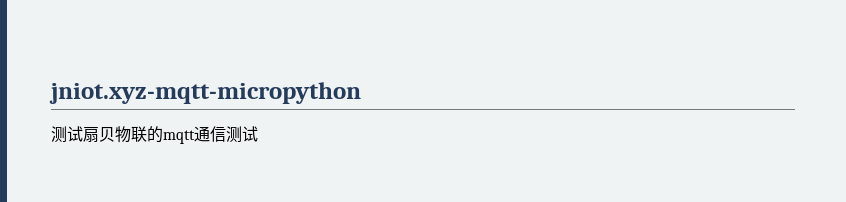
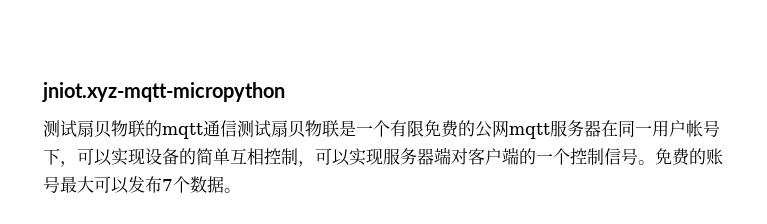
(258, 134) none -> [271,120,720,139] [43,147,723,167] [43,176,241,194] 扇贝物联是一个有限免费的公网mqtt服务器在同一用户帐号下，可以实现设备的简单互相控制，可以实现服务器端对客户端的一个控制信号。免费的账号最大可以发布7个数据。

